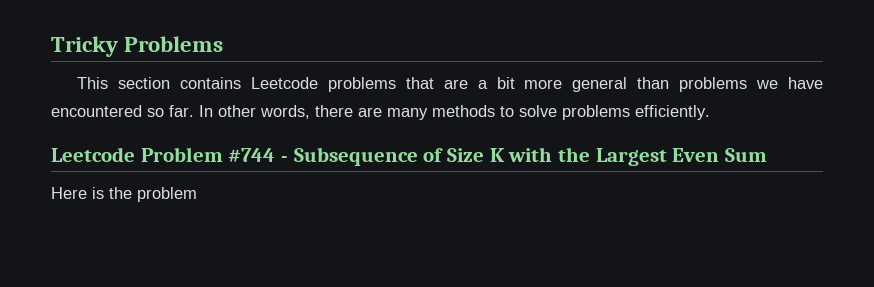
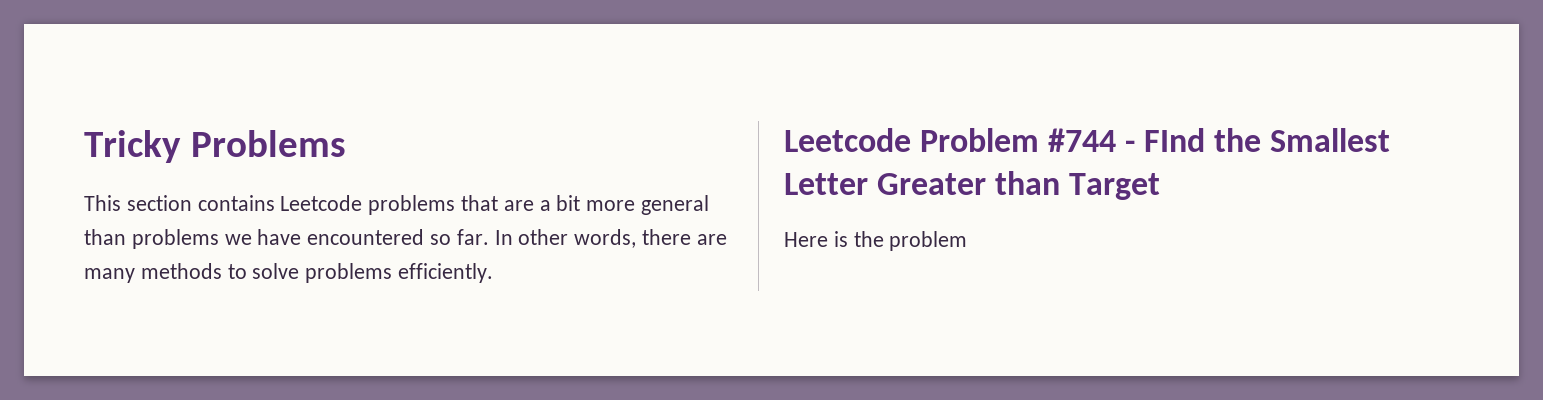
[293,147,768,166] Subsequence of Size K with the Largest Even Sum -> [1144,128,1391,152] [784,171,1161,200] FInd the Smallest Letter Greater than Target

